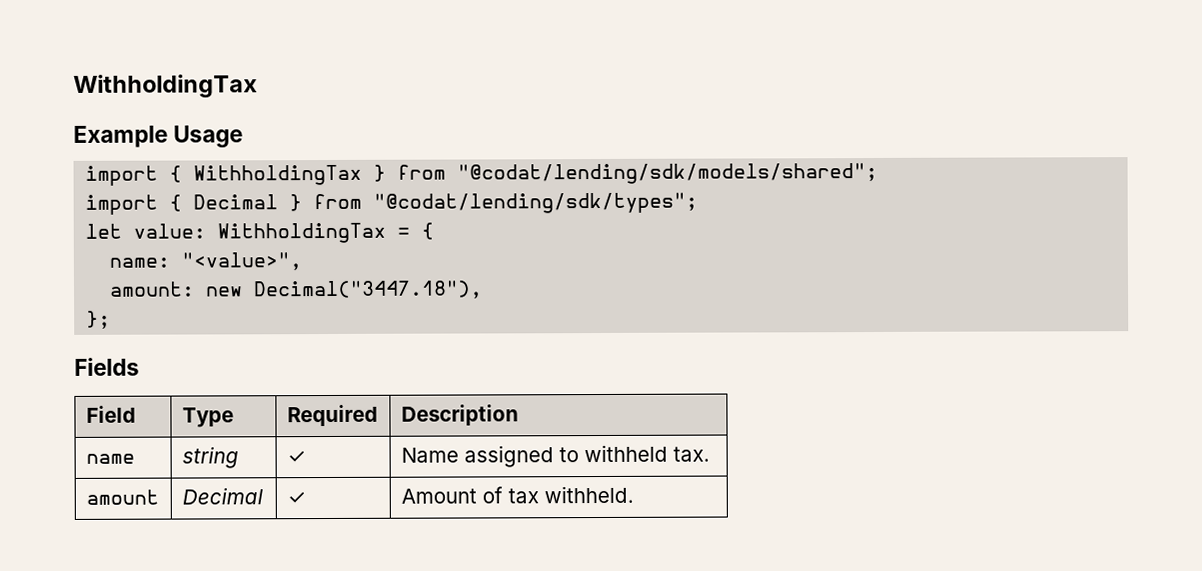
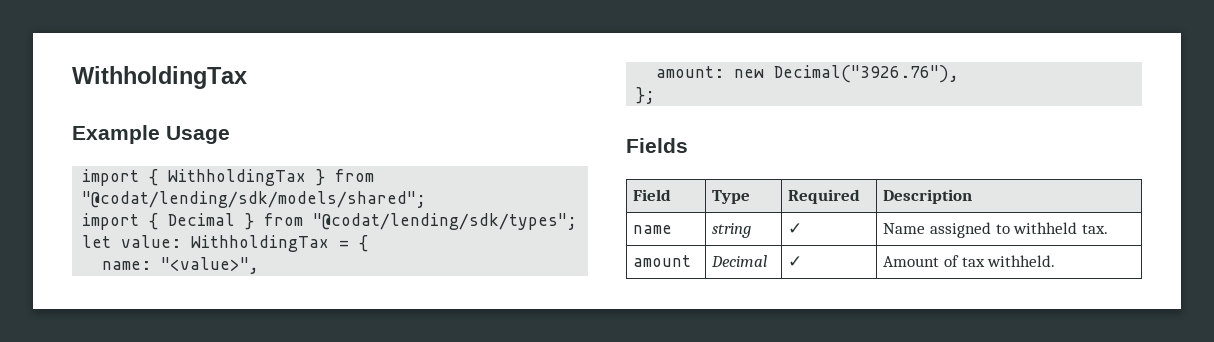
[253,280,484,300] Decimal("3447.18"), -> [774,65,960,83] Decimal("3926.76"),

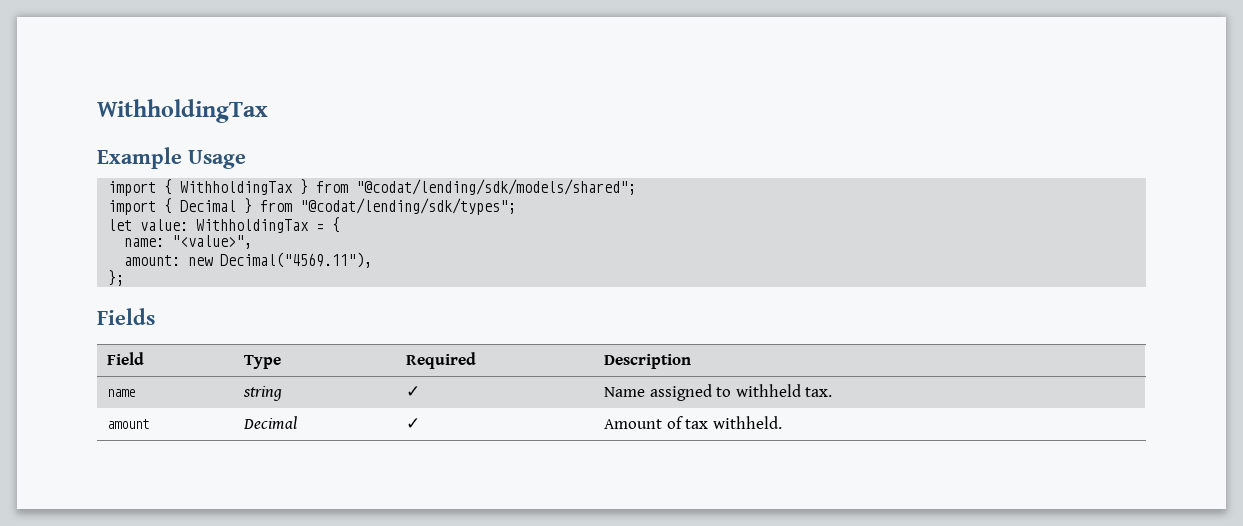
[774,65,960,83] Decimal("3926.76"), -> [220,252,373,268] Decimal("4569.11"),

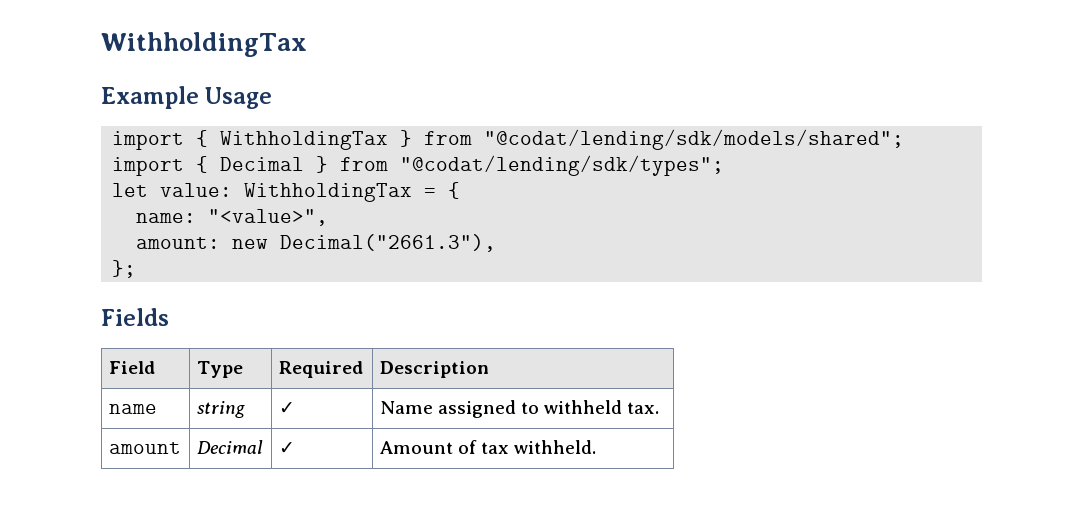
[220,252,373,268] Decimal("4569.11"), -> [280,234,497,252] Decimal("2661.3"),

